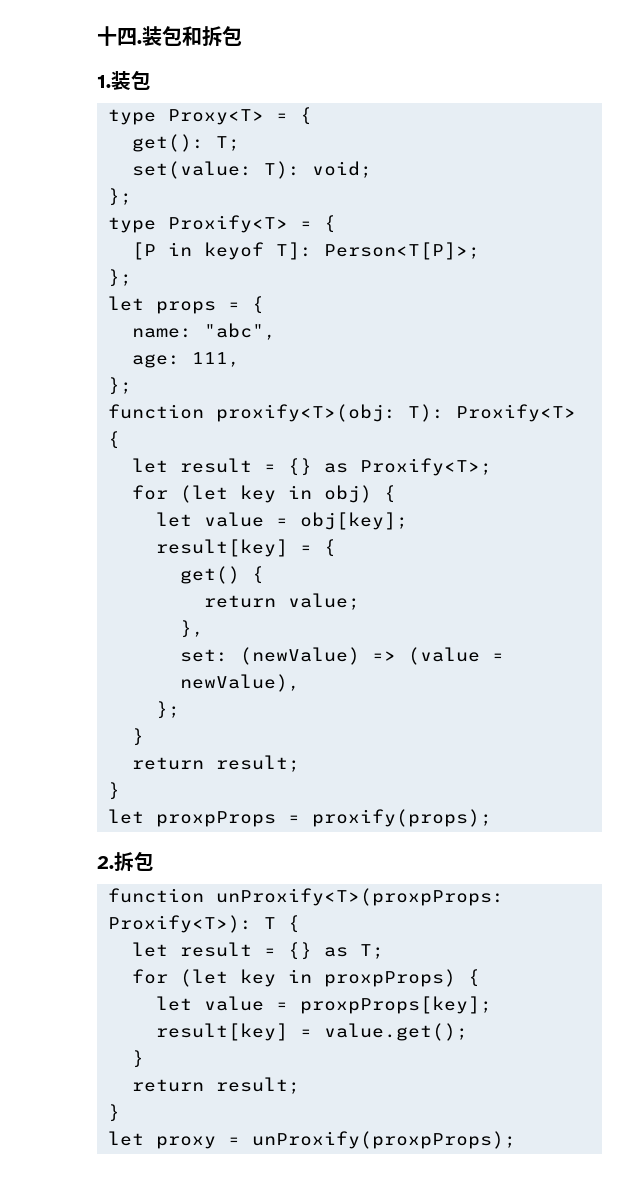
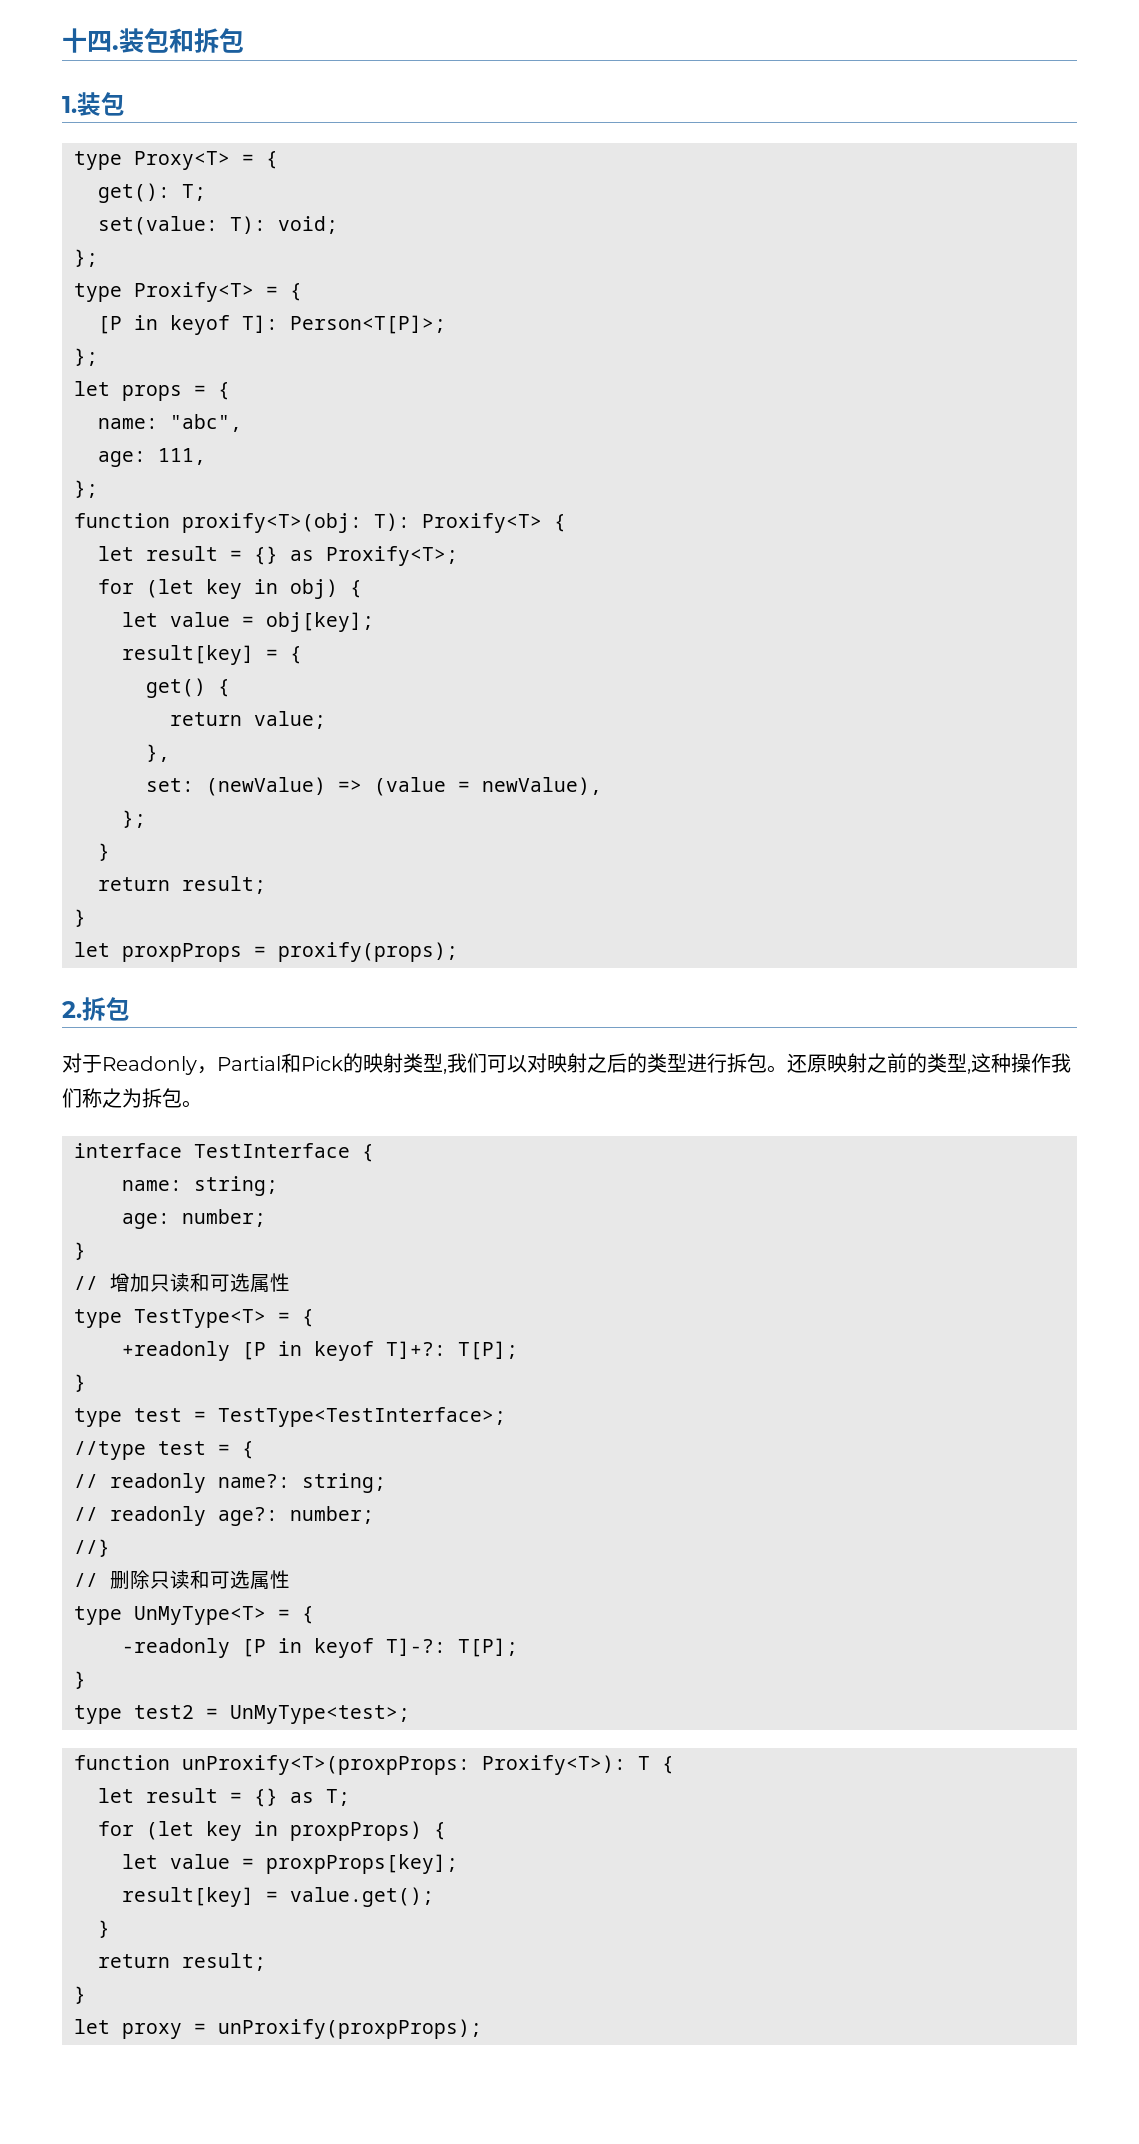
(154, 861) none -> [62,1053,1071,1075] [62,1088,202,1108] [74,1143,374,1162] [122,1176,278,1196] [122,1209,266,1229] [74,1242,86,1260] [74,1273,290,1293] [74,1309,314,1328] [122,1341,518,1361] [74,1374,86,1392] [74,1407,506,1427] [74,1441,254,1460] [74,1473,386,1493] [74,1506,374,1526] [74,1539,110,1557] [74,1570,290,1590] [74,1606,314,1625] [122,1638,518,1658] [74,1671,86,1689] [74,1705,410,1724] // 对于Readonly，Partial和Pick的映射类型,我们可以对映射之后的类型进行拆包。还原映射之前的类型,这种操作我们称之为拆包。 // interface TestInterface { // name: string; // age: number; // } // // 增加只读和可选属性 // type TestType<T> = { // +readonly [P in keyof T]+?: T[P]; // } // type test = TestType<TestInterface>; // //type test = { // // readonly name?: string; // // readonly age?: number; // //} // // 删除只读和可选属性 // type UnMyType<T> = { // -readonly [P in keyof T]-?: T[P]; // } // type test2 = UnMyType<test>;

